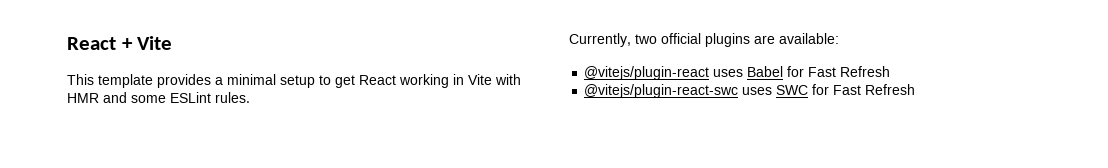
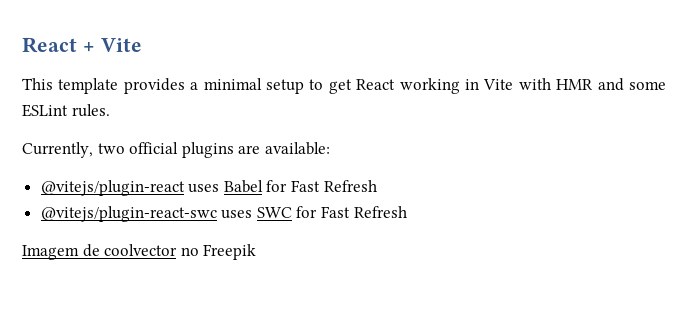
(916, 89) none -> [22,244,257,260] // Imagem de coolvector no Freepik

